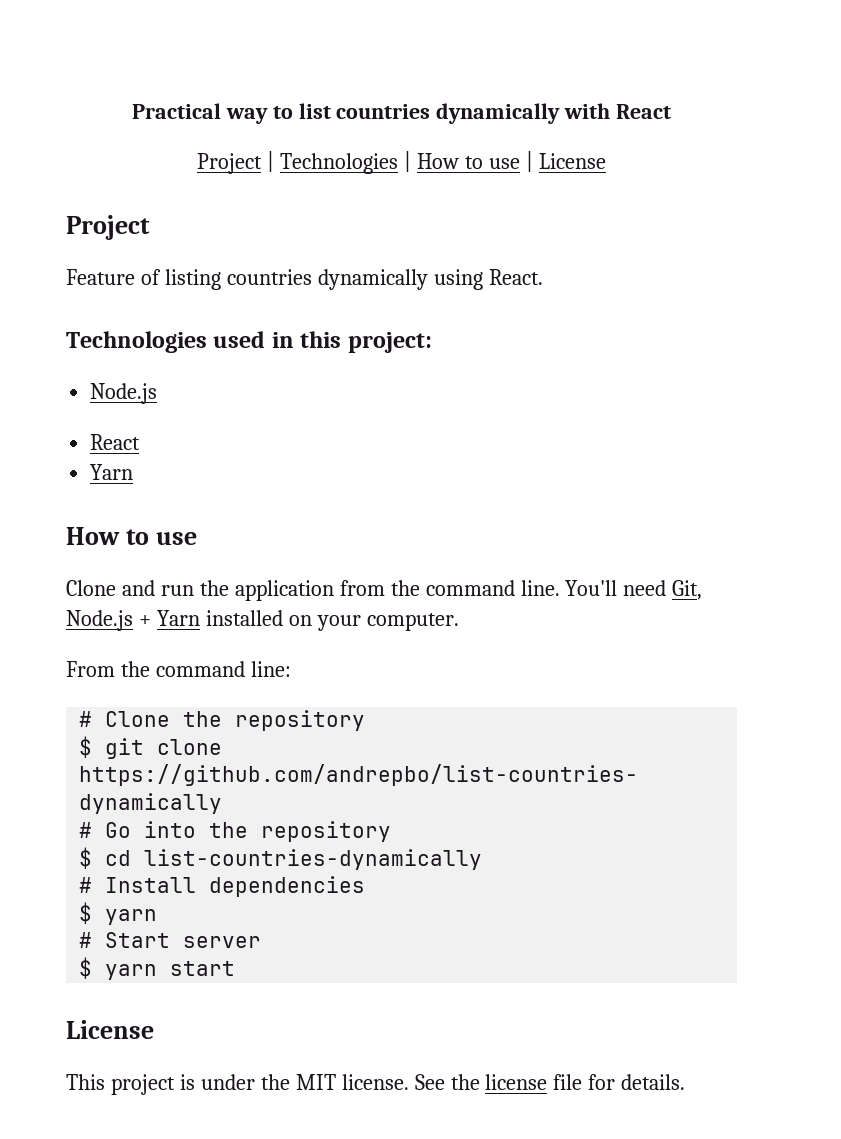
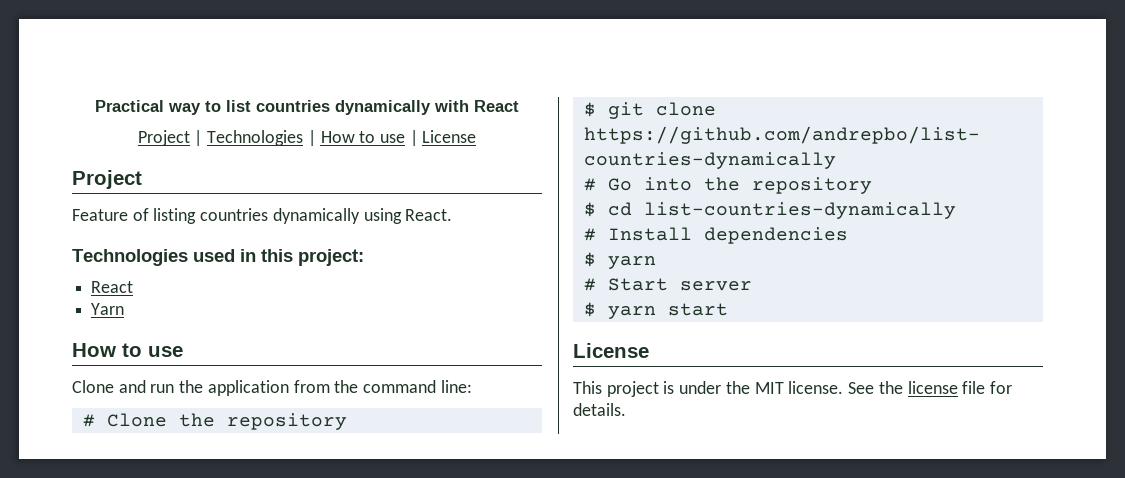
[90,383,158,404] // Node.js -> (364, 257) none
[520,580,703,600] [66,610,459,631] [66,661,245,677] line. You'll need Git, Node.js + Yarn installed on your computer. // From the command -> (437, 386) none

